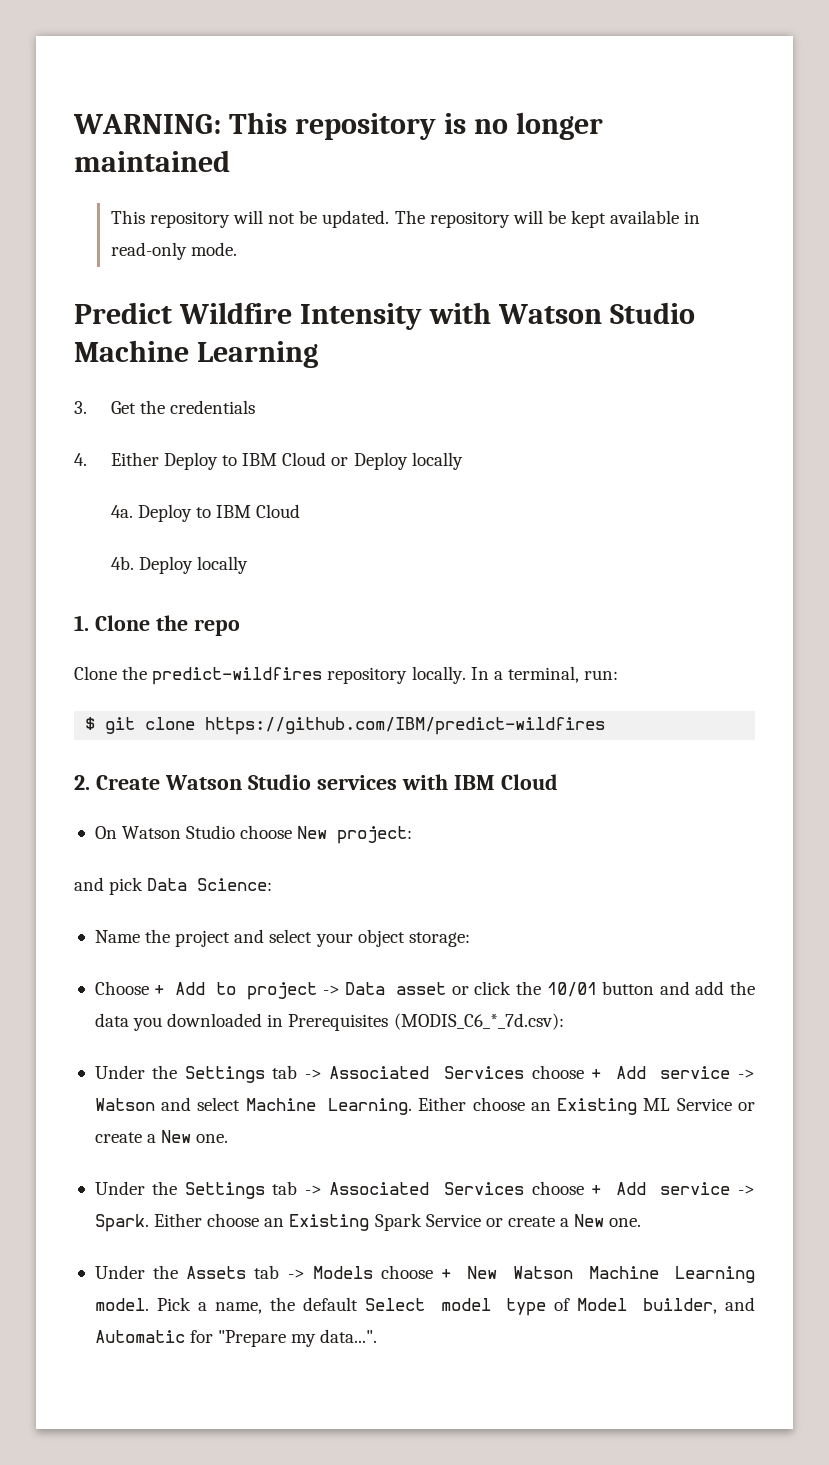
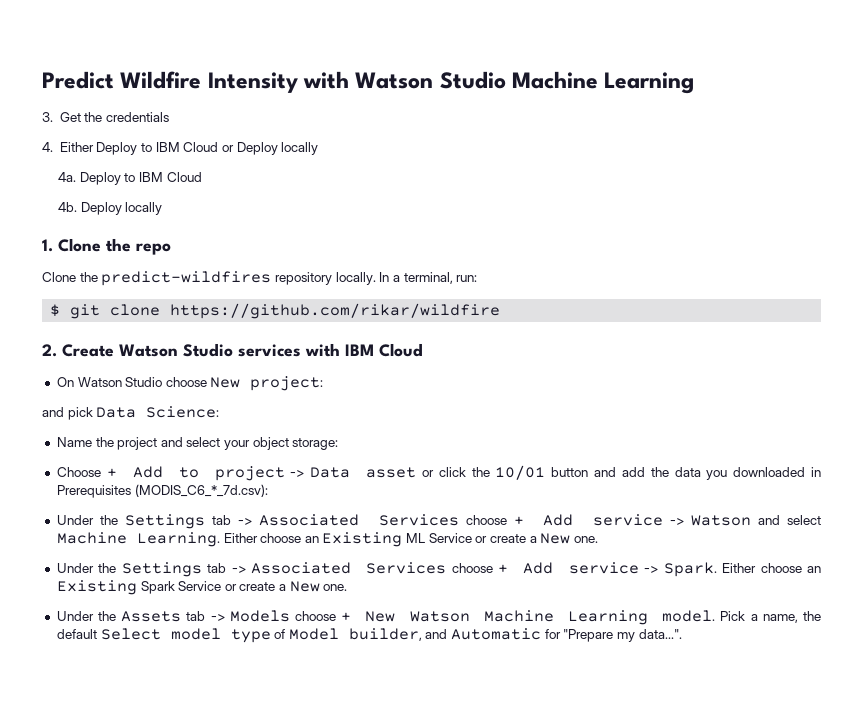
[73,112,603,140] [74,150,230,172] [110,210,701,228] [110,242,237,260] WARNING: This repository is no longer maintained // This repository will not be updated. The repository will be kept available in read-only mode. // -> (42, 80) none
[205,717,606,735] https://github.com/IBM/predict-wildfires -> [170,303,501,319] https://github.com/rikar/wildfire

